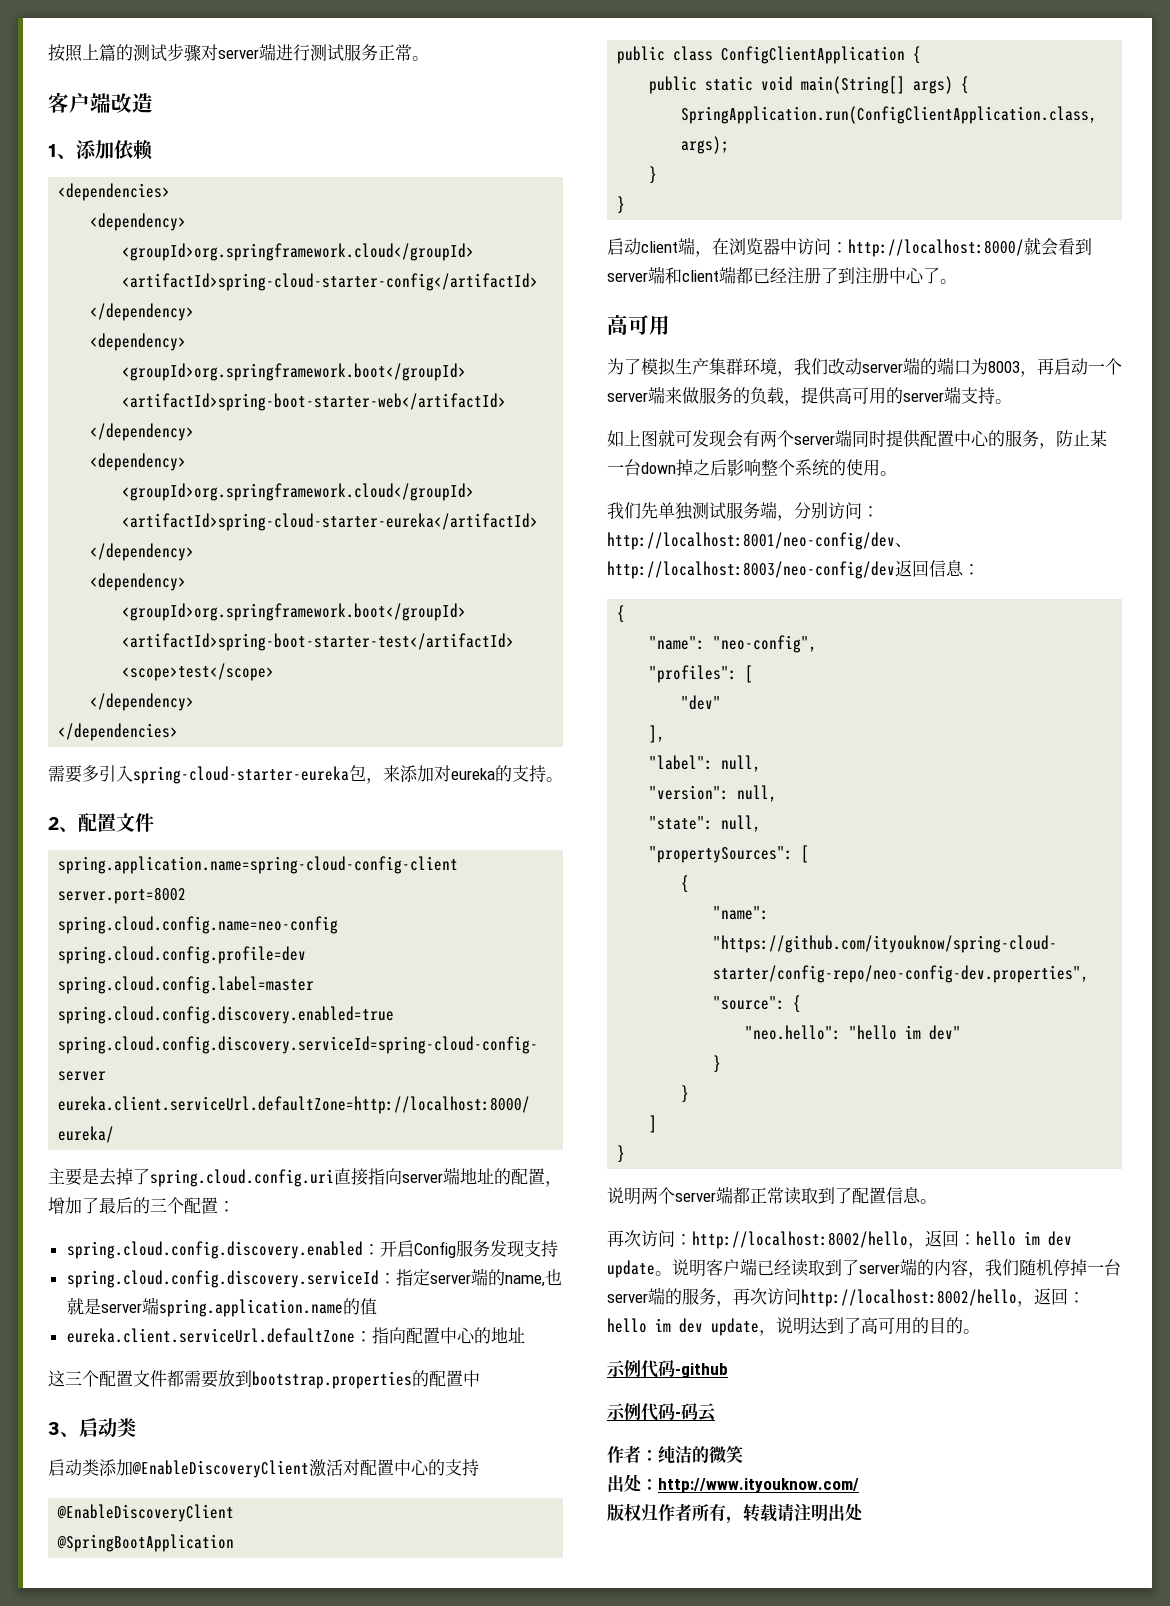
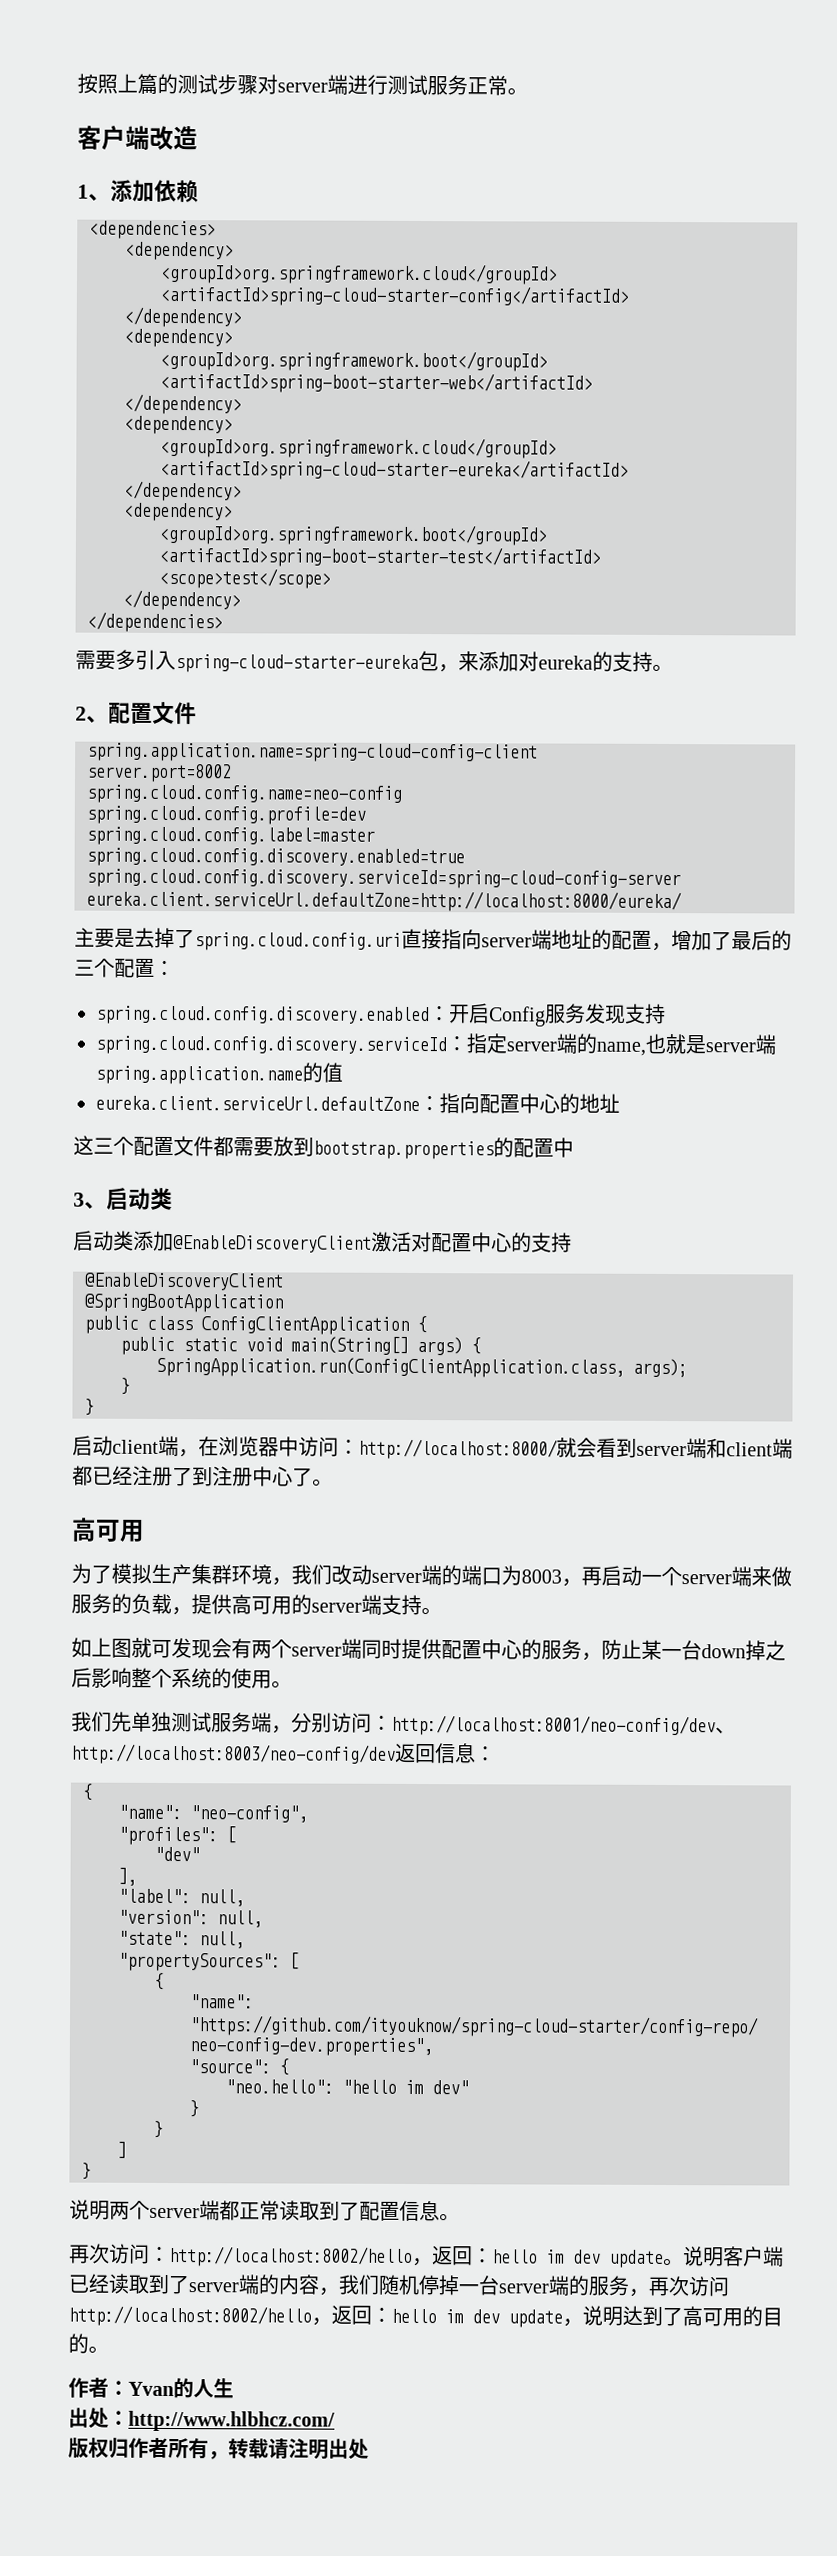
[607,1360,728,1378] [607,1403,716,1422] // 示例代码-github // 示例代码-码云 -> (109, 2349) none
[658,1446,743,1464] 纯洁的微笑 -> [128,2378,234,2399] Yvan的人生
[658,1478,859,1493] http://www.ityouknow.com/ -> [128,2410,335,2432] http://www.hlbhcz.com/

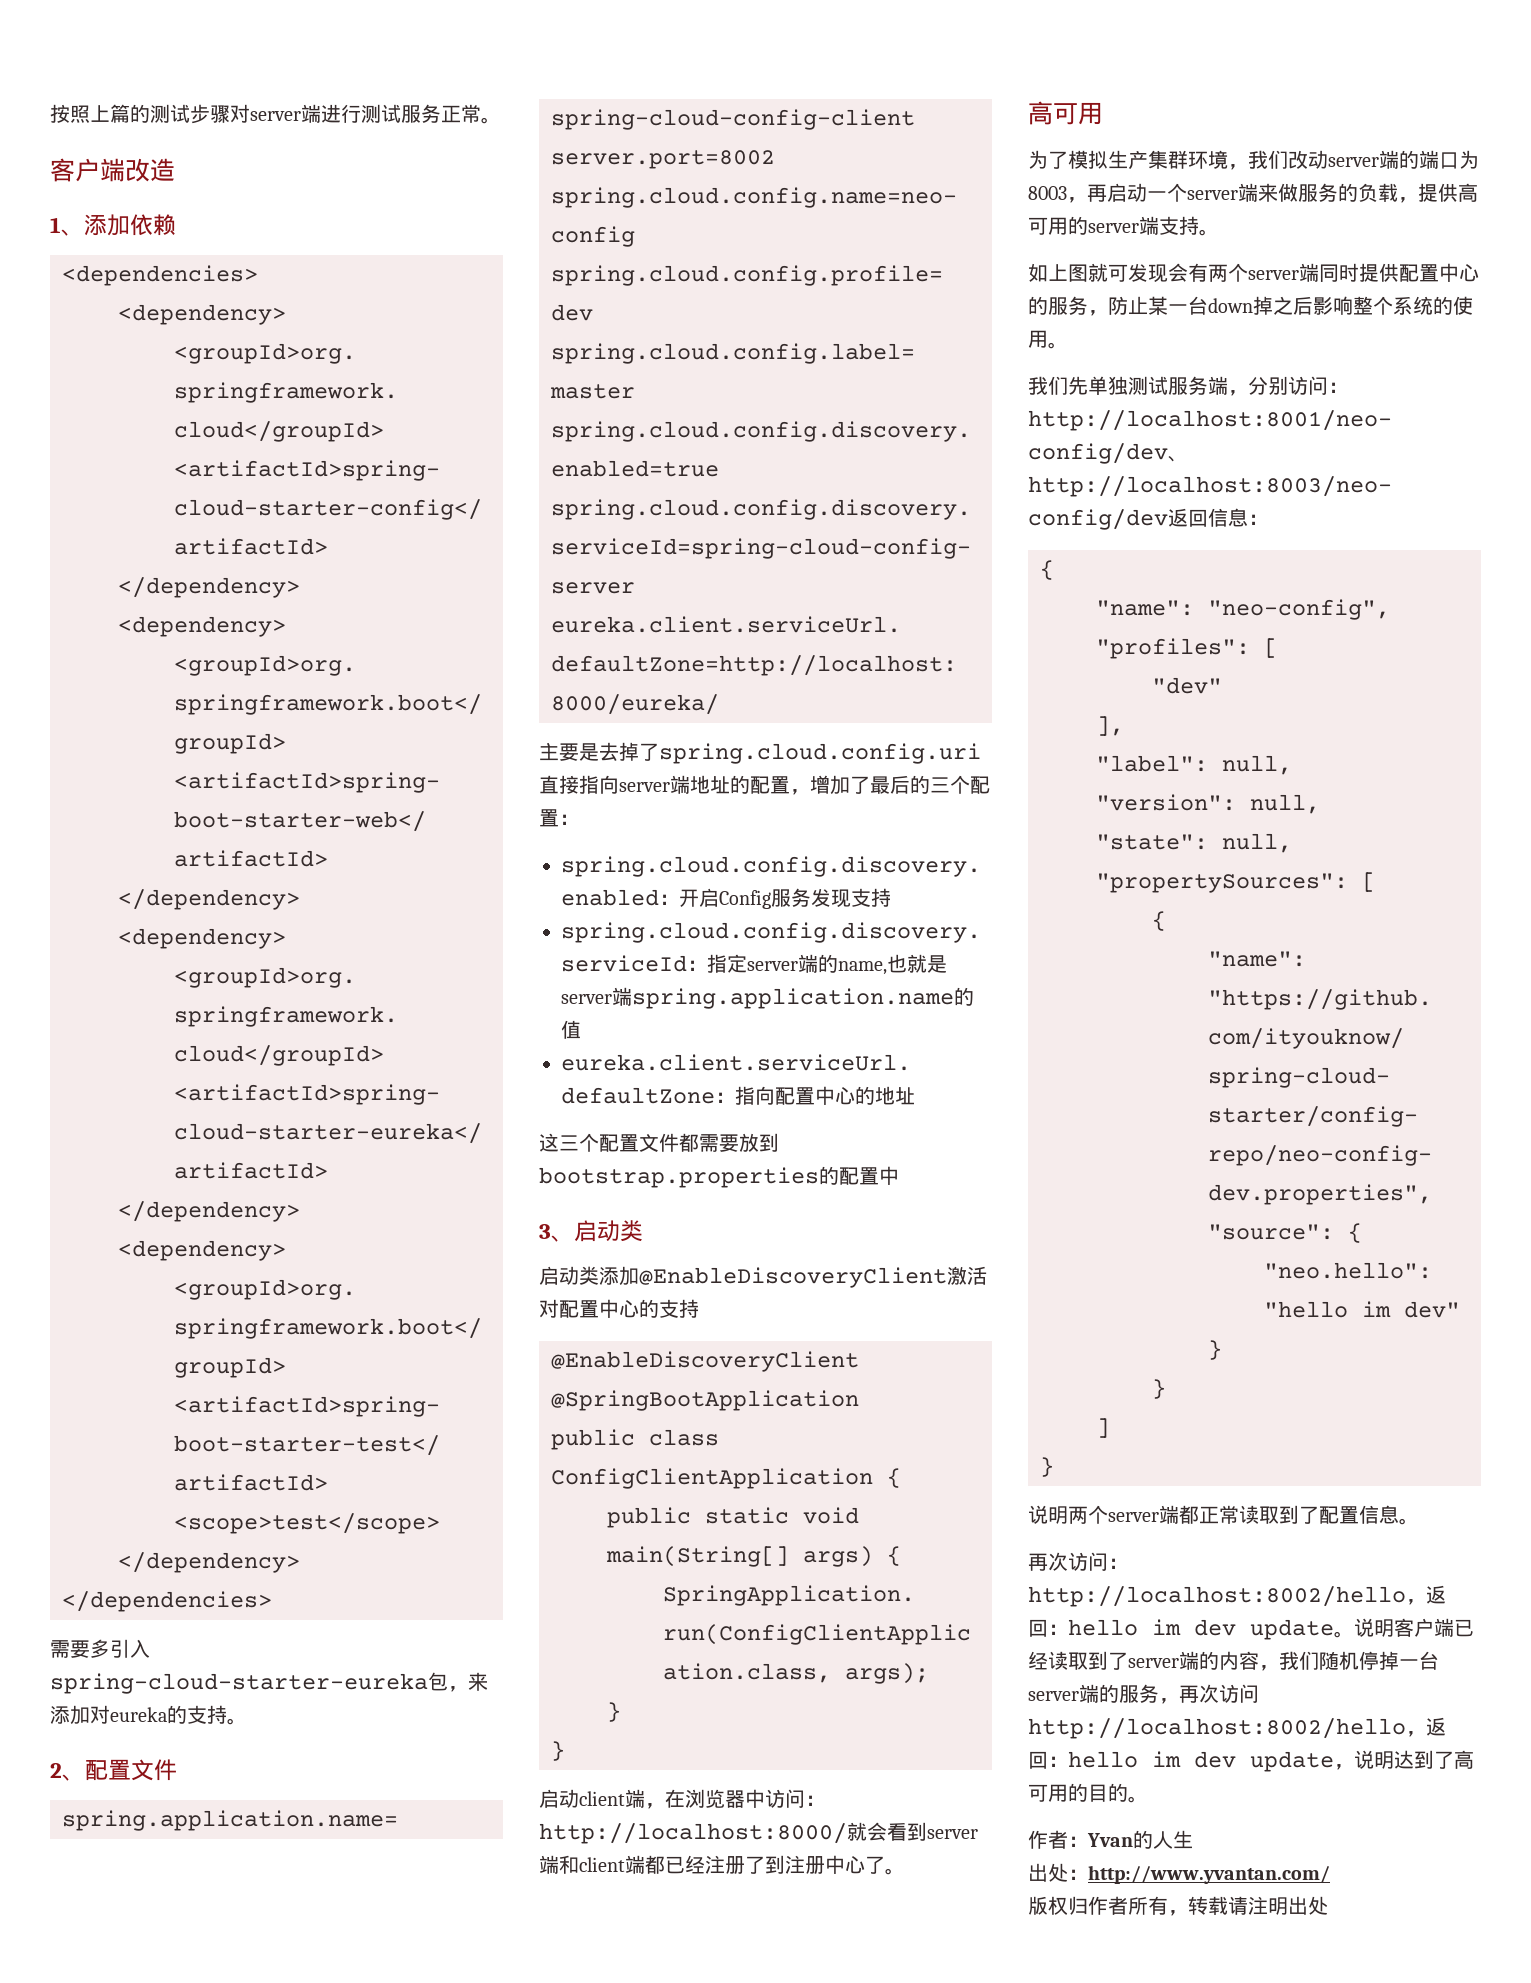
[128,2410,335,2432] http://www.hlbhcz.com/ -> [1088,1865,1330,1884] http://www.yvantan.com/

